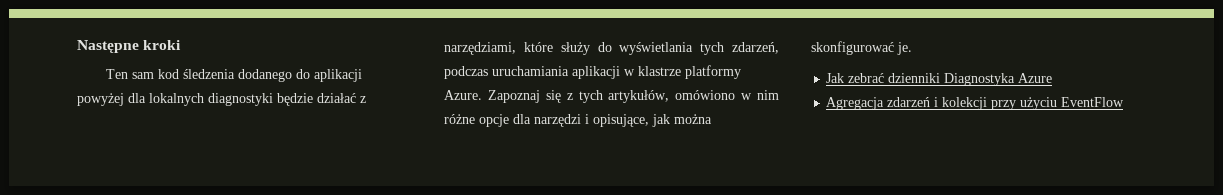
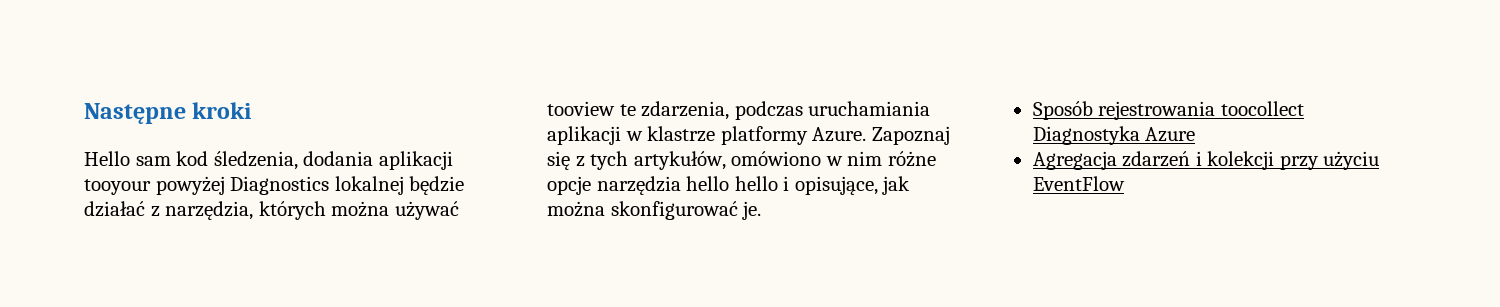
[105,69,128,79] Ten -> [84,151,130,166] Hello
[182,69,362,82] [77,93,366,106] [444,42,779,55] śledzenia dodanego do aplikacji powyżej dla lokalnych diagnostyki będzie działać z narzędziami, które służy do wyświetlania tych zdarzeń, -> [213,151,453,170] [84,176,465,195] [84,201,459,220] [547,101,730,120] śledzenia, dodania aplikacji tooyour powyżej Diagnostics lokalnej będzie działać z narzędzia, których można używać tooview te zdarzenia,
[513,114,581,127] dla narzędzi -> [596,176,778,195] narzędzia hello hello
[826,73,941,83] Jak zebrać dzienniki -> [1032,101,1304,120] Sposób rejestrowania toocollect

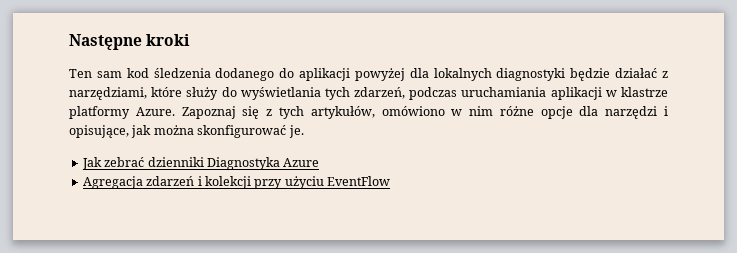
[84,151,130,166] Hello -> [69,69,92,78] Ten
[213,151,453,170] [84,176,465,195] [84,201,459,220] [547,101,730,120] śledzenia, dodania aplikacji tooyour powyżej Diagnostics lokalnej będzie działać z narzędzia, których można używać tooview te zdarzenia, -> [153,68,668,81] [69,87,406,100] śledzenia dodanego do aplikacji powyżej dla lokalnych diagnostyki będzie działać z narzędziami, które służy do wyświetlania tych zdarzeń,
[596,176,778,195] narzędzia hello hello -> [579,106,658,119] dla narzędzi
[1032,101,1304,120] Sposób rejestrowania toocollect -> [81,157,204,170] Jak zebrać dzienniki

